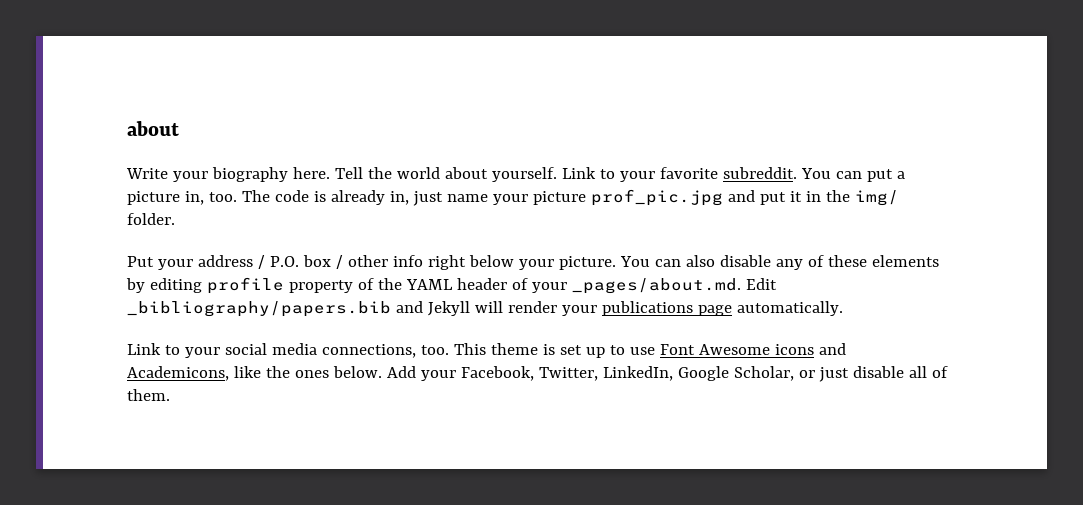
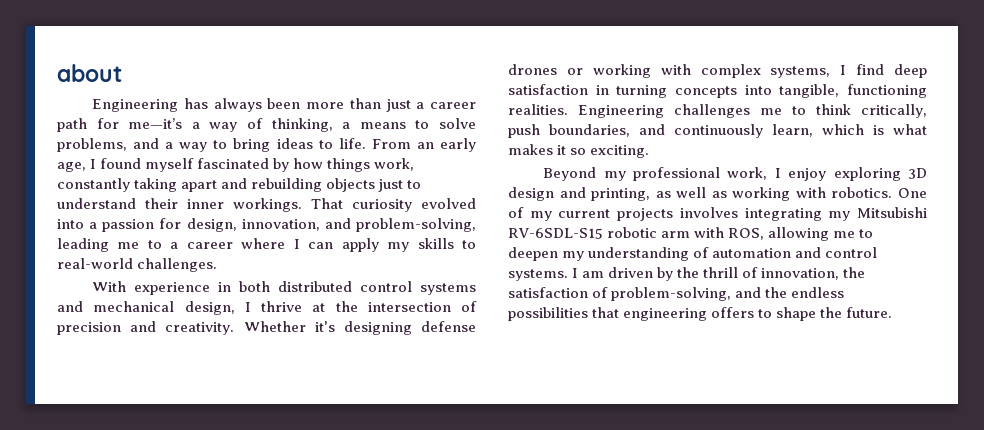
[126,167,905,182] [127,189,899,206] [127,213,175,225] [127,255,939,270] [126,277,777,294] [127,301,843,317] [127,343,846,358] [127,366,948,382] [127,389,170,401] Write your biography here. Tell the world about yourself. Link to your favorite subreddit. You can put a picture in, too. The code is already in, just name your picture prof_pic.jpg and put it in the img/ folder. // Put your address / P.O. box / other info right below your picture. You can also disable any of these elements by editing profile property of the YAML header of your _pages/about.md. Edit _bibliography/papers.bib and Jekyll will render your publications page automatically. // Link to your social media connections, too. This theme is set up to use Font Awesome icons and Academicons, like the ones below. Add your Facebook, Twitter, LinkedIn, Google Scholar, or just disable all of them. -> [92,98,477,112] [57,118,477,132] [57,138,476,152] [57,158,415,172] [57,178,422,192] [57,198,476,212] [57,218,477,232] [57,238,476,252] [57,258,218,272] [92,281,476,295] [57,301,477,315] [57,321,476,335] [508,64,927,78] [508,84,927,98] [508,104,927,118] [508,124,927,138] [508,144,650,158] [543,167,928,181] [508,187,927,201] [508,207,927,221] [508,227,874,241] [508,247,878,261] [508,267,866,281] [508,287,845,301] [508,307,893,321] Engineering has always been more than just a career path for me—it’s a way of thinking, a means to solve problems, and a way to bring ideas to life. From an early age, I found myself fascinated by how things work, constantly taking apart and rebuilding objects just to understand their inner workings. That curiosity evolved into a passion for design, innovation, and problem-solving, leading me to a career where I can apply my skills to real-world challenges. // With experience in both distributed control systems and mechanical design, I thrive at the intersection of precision and creativity. Whether it's designing defense drones or working with complex systems, I find deep satisfaction in turning concepts into tangible, functioning realities. Engineering challenges me to think critically, push boundaries, and continuously learn, which is what makes it so exciting. // Beyond my professional work, I enjoy exploring 3D design and printing, as well as working with robotics. One of my current projects involves integrating my Mitsubishi RV-6SDL-S15 robotic arm with ROS, allowing me to deepen my understanding of automation and control systems. I am driven by the thrill of innovation, the satisfaction of problem-solving, and the endless possibilities that engineering offers to shape the future.

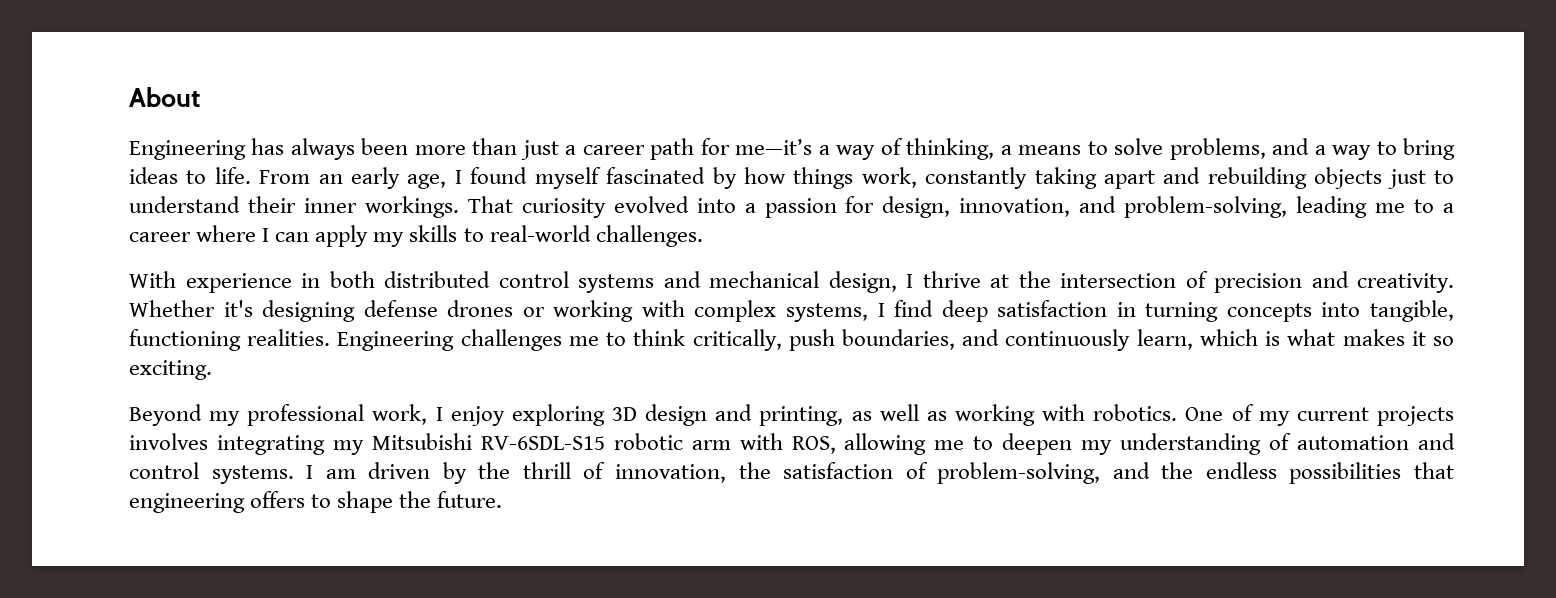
[57,64,122,82] about -> [129,87,200,107] About

